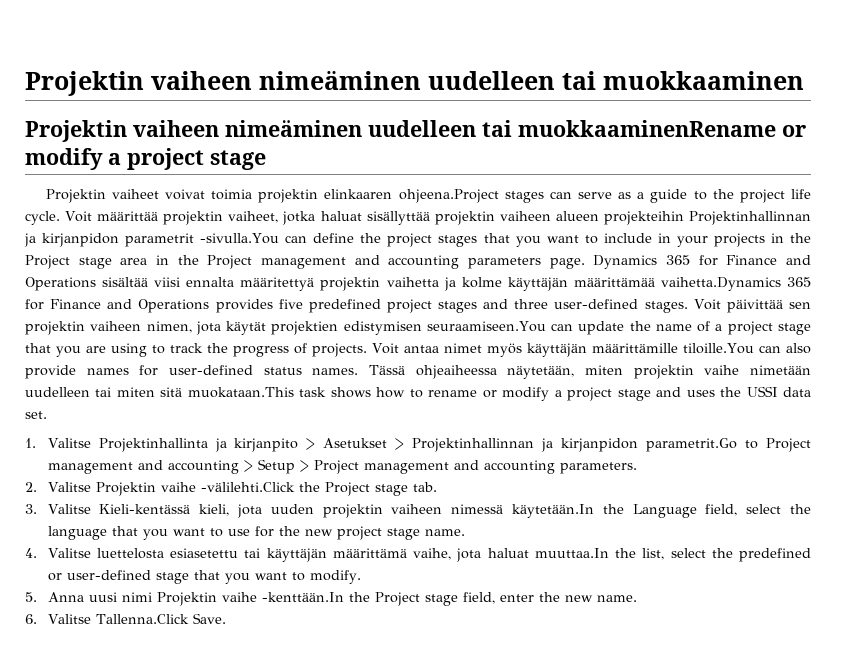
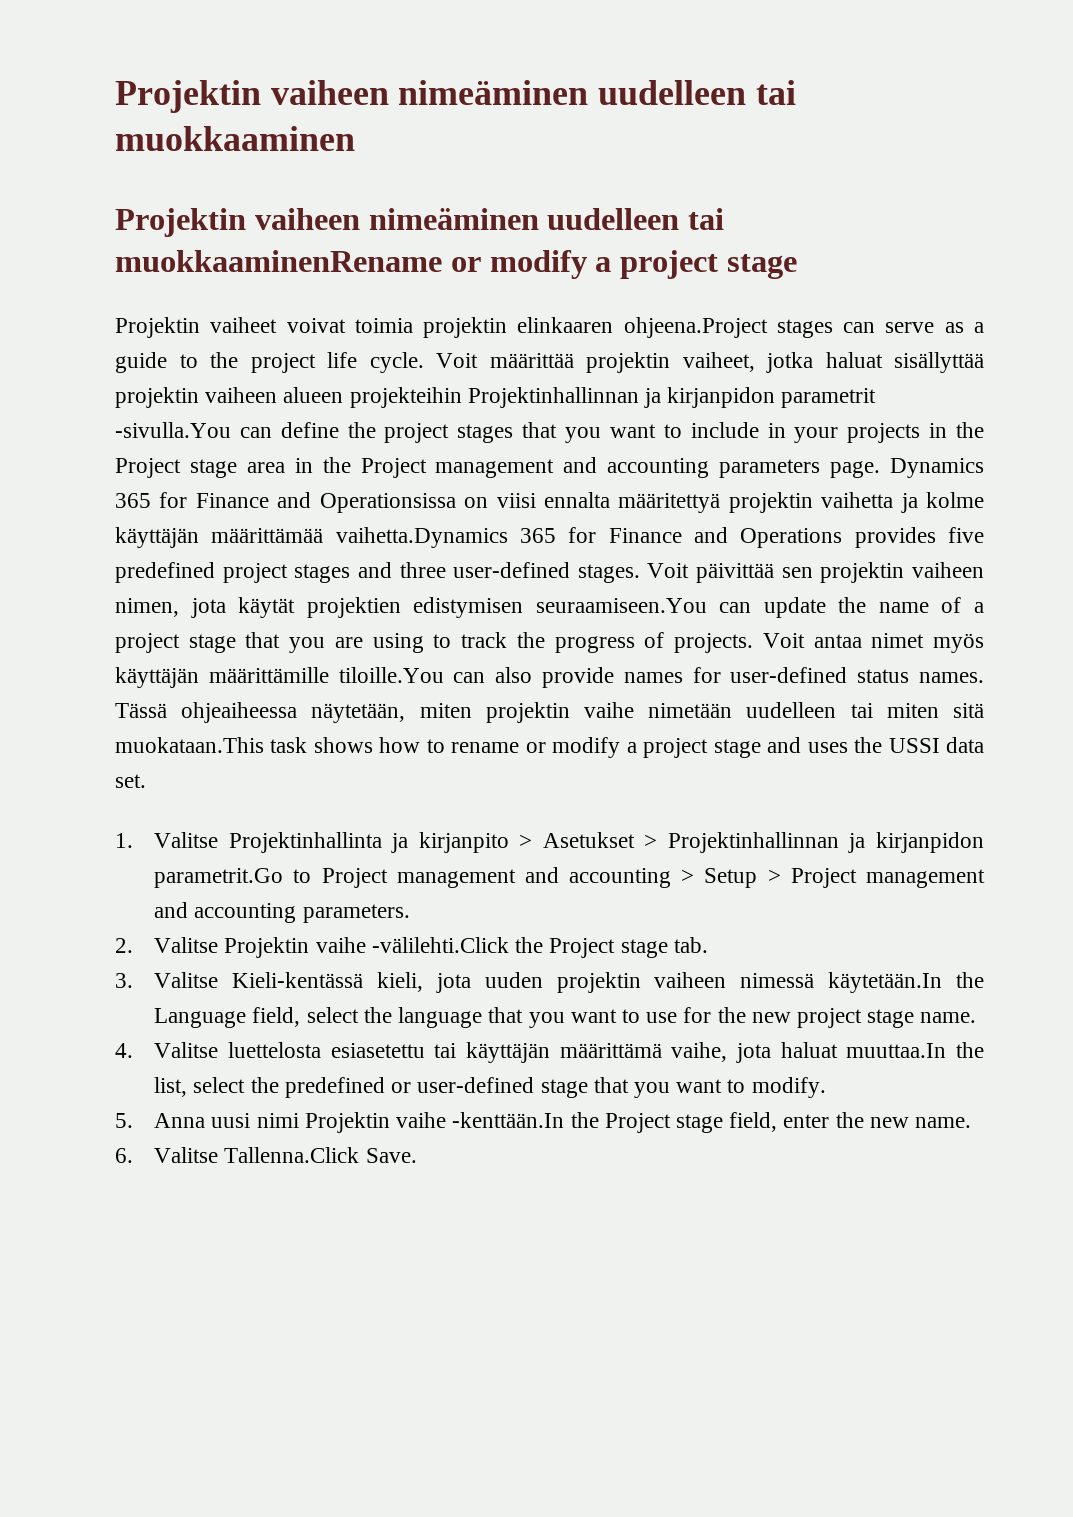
[25,277,149,291] Operations sisältää -> [319,493,489,513] Operationsissa on

